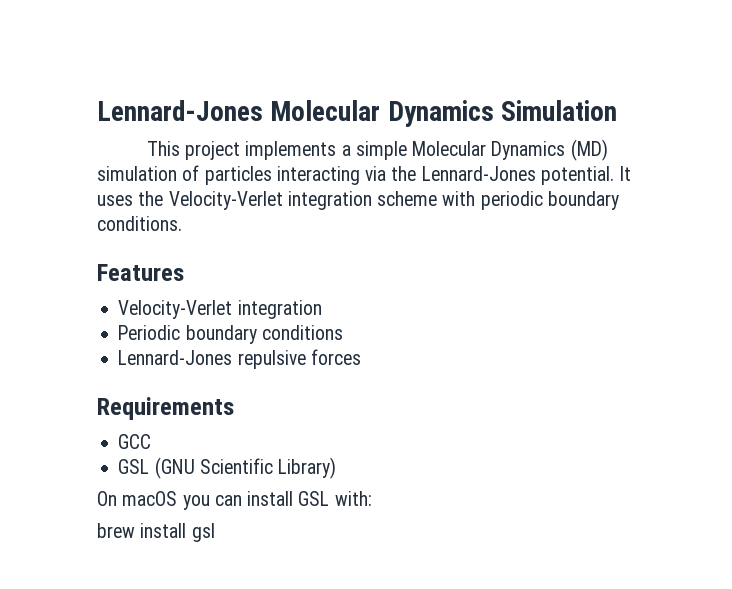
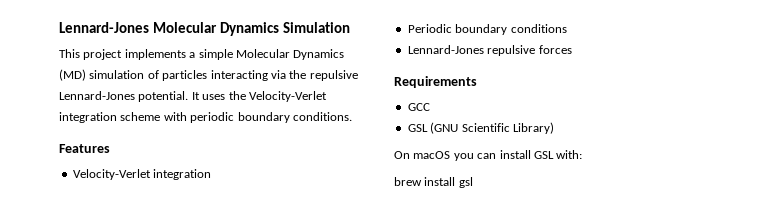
(417, 173) none -> [309,70,358,81] repulsive

